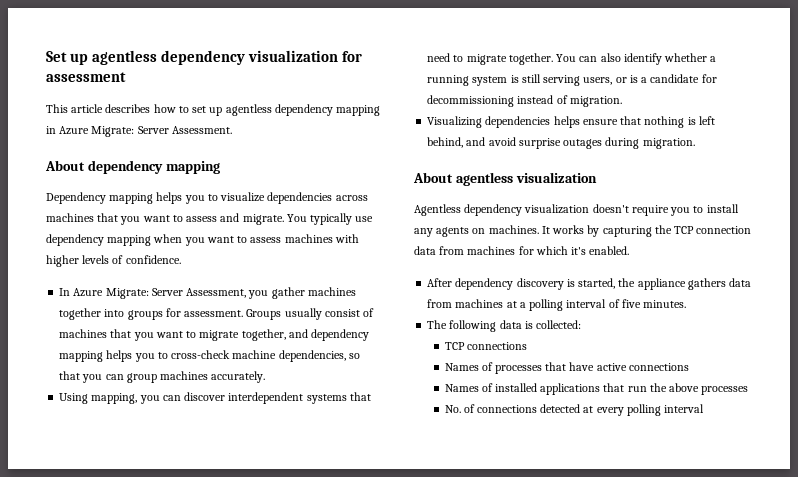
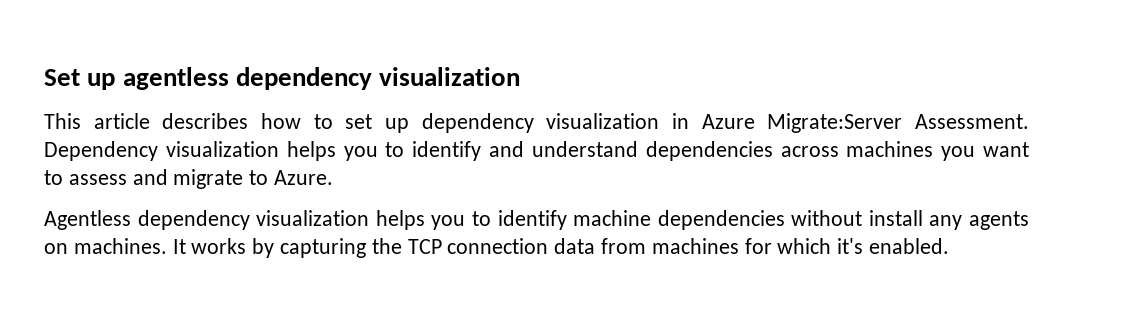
[342,51,363,62] [46,72,126,82] for assessment -> (521, 76) none
[225,104,381,116] [46,126,232,137] [45,160,220,174] [46,192,266,204] agentless dependency mapping in Azure Migrate: Server Assessment. // About dependency mapping // Dependency mapping helps you to visualize -> [421,113,1029,133] [44,141,638,161] dependency visualization in Azure Migrate:Server Assessment. Dependency visualization helps you to identify and understand
[97,213,119,222] that -> (934, 149) none
[242,213,374,225] [46,234,359,246] [46,255,181,267] [59,287,356,299] [59,308,375,320] [59,329,370,341] [59,350,360,362] [59,371,266,383] [59,392,371,404] [427,53,717,65] [427,74,717,86] [427,95,622,107] [427,116,715,128] [427,137,695,149] [413,172,597,186] [414,204,704,216] migrate. You typically use dependency mapping when you want to assess machines with higher levels of confidence. // In Azure Migrate: Server Assessment, you gather machines together into groups for assessment. Groups usually consist of machines that you want to migrate together, and dependency mapping helps you to cross-check machine dependencies, so that you can group machines accurately. // Using mapping, you can discover interdependent systems that need to migrate together. You can also identify whether a running system is still serving users, or is a candidate for decommissioning instead of migration. // Visualizing dependencies helps ensure that nothing is left behind, and avoid surprise outages during migration. // About agentless visualization // Agentless dependency visualization doesn't require you to -> [173,169,334,189] [44,210,863,230] migrate to Azure. // Agentless dependency visualization helps you to identify machine dependencies without
[427,278,752,290] [427,299,687,311] [427,320,582,332] [444,342,527,350] [444,362,689,374] [444,383,749,395] [444,404,705,416] // After dependency discovery is started, the appliance gathers data from machines at a polling interval of five minutes. // The following data is collected: // TCP connections // Names of processes that have active connections // Names of installed applications that run the above processes // No. of connections detected at every polling interval -> (950, 246) none

